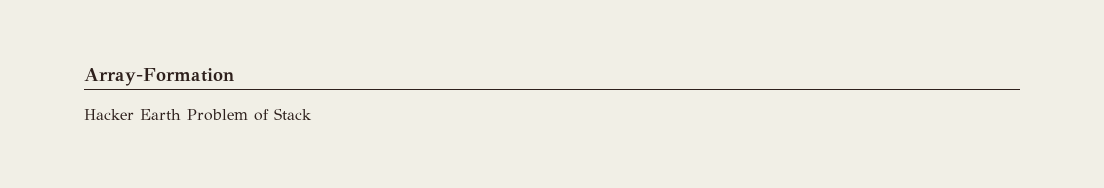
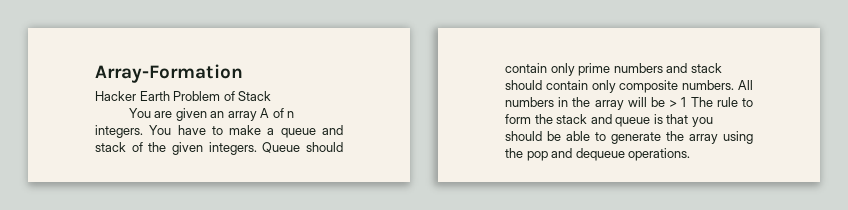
(312, 114) none -> [128,108,295,121] [95,125,343,138] [95,142,343,155] [505,63,722,76] [505,80,753,93] [505,97,753,110] [505,114,713,127] [505,131,753,144] [505,148,691,161] // You are given an array A of n integers. You have to make a queue and stack of the given integers. Queue should contain only prime numbers and stack should contain only composite numbers. All numbers in the array will be > 1 The rule to form the stack and queue is that you should be able to generate the array using the pop and dequeue operations.

